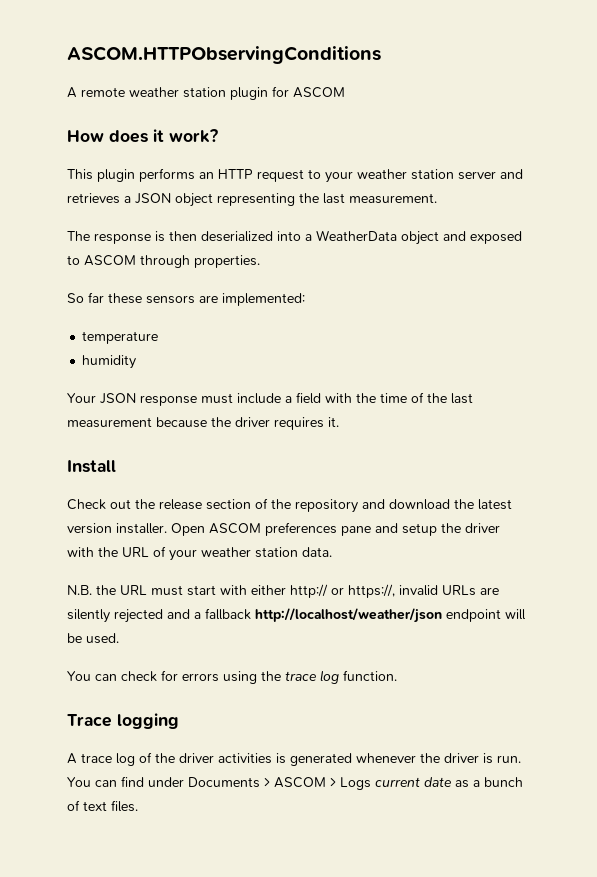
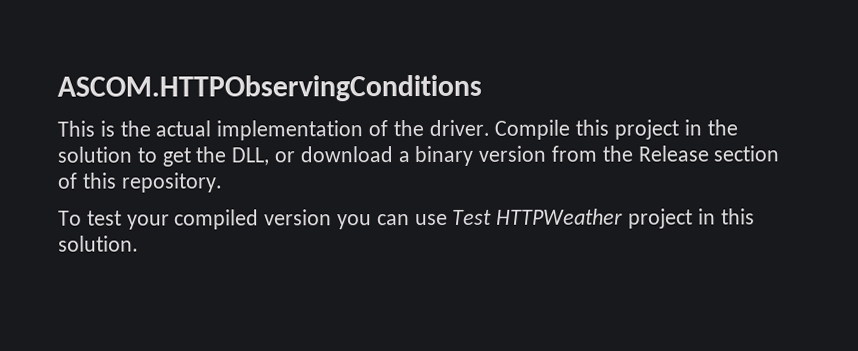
[67,86,345,100] [67,129,218,143] [67,168,523,183] [67,193,437,207] [67,230,522,245] [67,255,260,268] [67,292,305,306] [82,331,159,344] [82,355,137,369] [67,392,473,406] [67,417,339,430] [67,460,116,473] [67,498,512,513] [67,522,500,536] [67,546,332,561] [67,584,499,598] [67,608,526,623] [67,633,119,644] [67,670,397,684] [67,713,179,729] [67,752,521,766] [67,776,523,790] [67,800,138,812] A remote weather station plugin for ASCOM // How does it work? // This plugin performs an HTTP request to your weather station server and retrieves a JSON object representing the last measurement. // The response is then deserialized into a WeatherData object and exposed to ASCOM through properties. // So far these sensors are implemented: // temperature // humidity // Your JSON response must include a field with the time of the last measurement because the driver requires it. // Install // Check out the release section of the repository and download the latest version installer. Open ASCOM preferences pane and setup the driver with the URL of your weather station data. // N.B. the URL must start with either http:// or https://, invalid URLs are silently rejected and a fallback http://localhost/weather/json endpoint will be used. // You can check for errors using the trace log function. // Trace logging // A trace log of the driver activities is generated whenever the driver is run. You can find under Documents > ASCOM > Logs current date as a bunch of text files. -> [57,119,738,141] [57,145,780,167] [57,172,223,193] [58,208,755,230] [58,235,139,252] This is the actual implementation of the driver. Compile this project in the solution to get the DLL, or download a binary version from the Release section of this repository. // To test your compiled version you can use Test HTTPWeather project in this solution.

